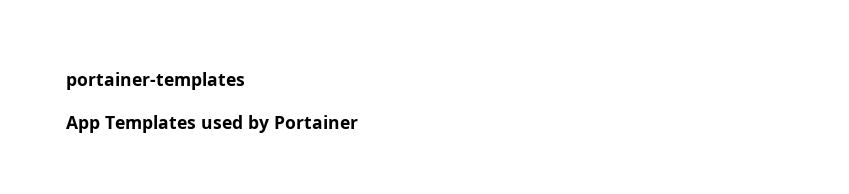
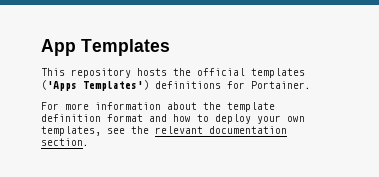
[66,72,245,90] portainer-templates // -> (41, 47) none
[201,115,358,133] used by Portainer -> [41,68,305,78] [41,80,311,91] [41,102,275,112] [41,114,305,124] [41,126,287,136] [41,138,89,146] // This repository hosts the official templates ('Apps Templates') definitions for Portainer. // For more information about the template definition format and how to deploy your own templates, see the relevant documentation section.

